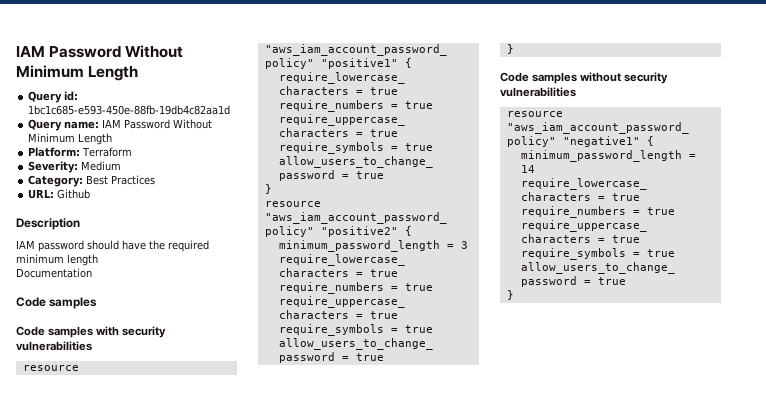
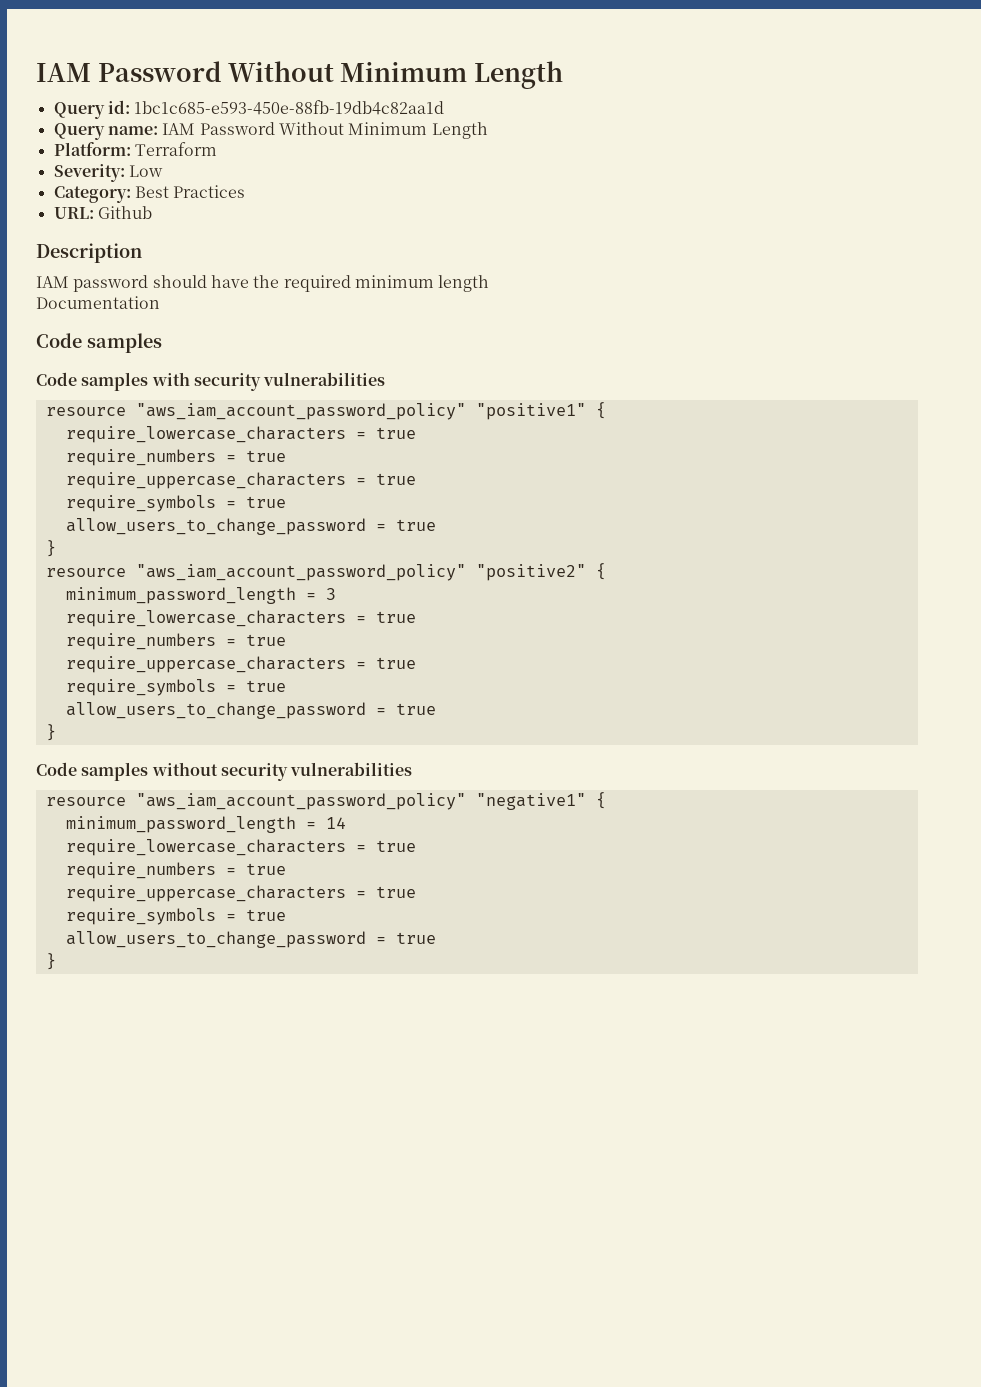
[81,161,122,171] Medium -> [128,165,163,177] Low

